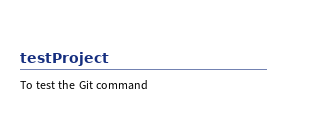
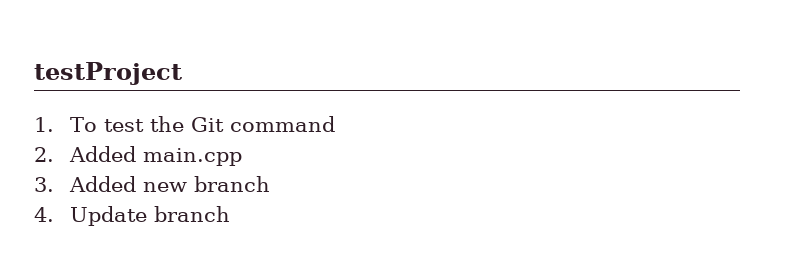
(109, 59) none -> [34,117,54,132] 1.
(148, 85) none -> [34,146,243,166] [34,176,271,192] [34,206,231,226] // 2. Added main.cpp // 3. Added new branch // 4. Update branch

